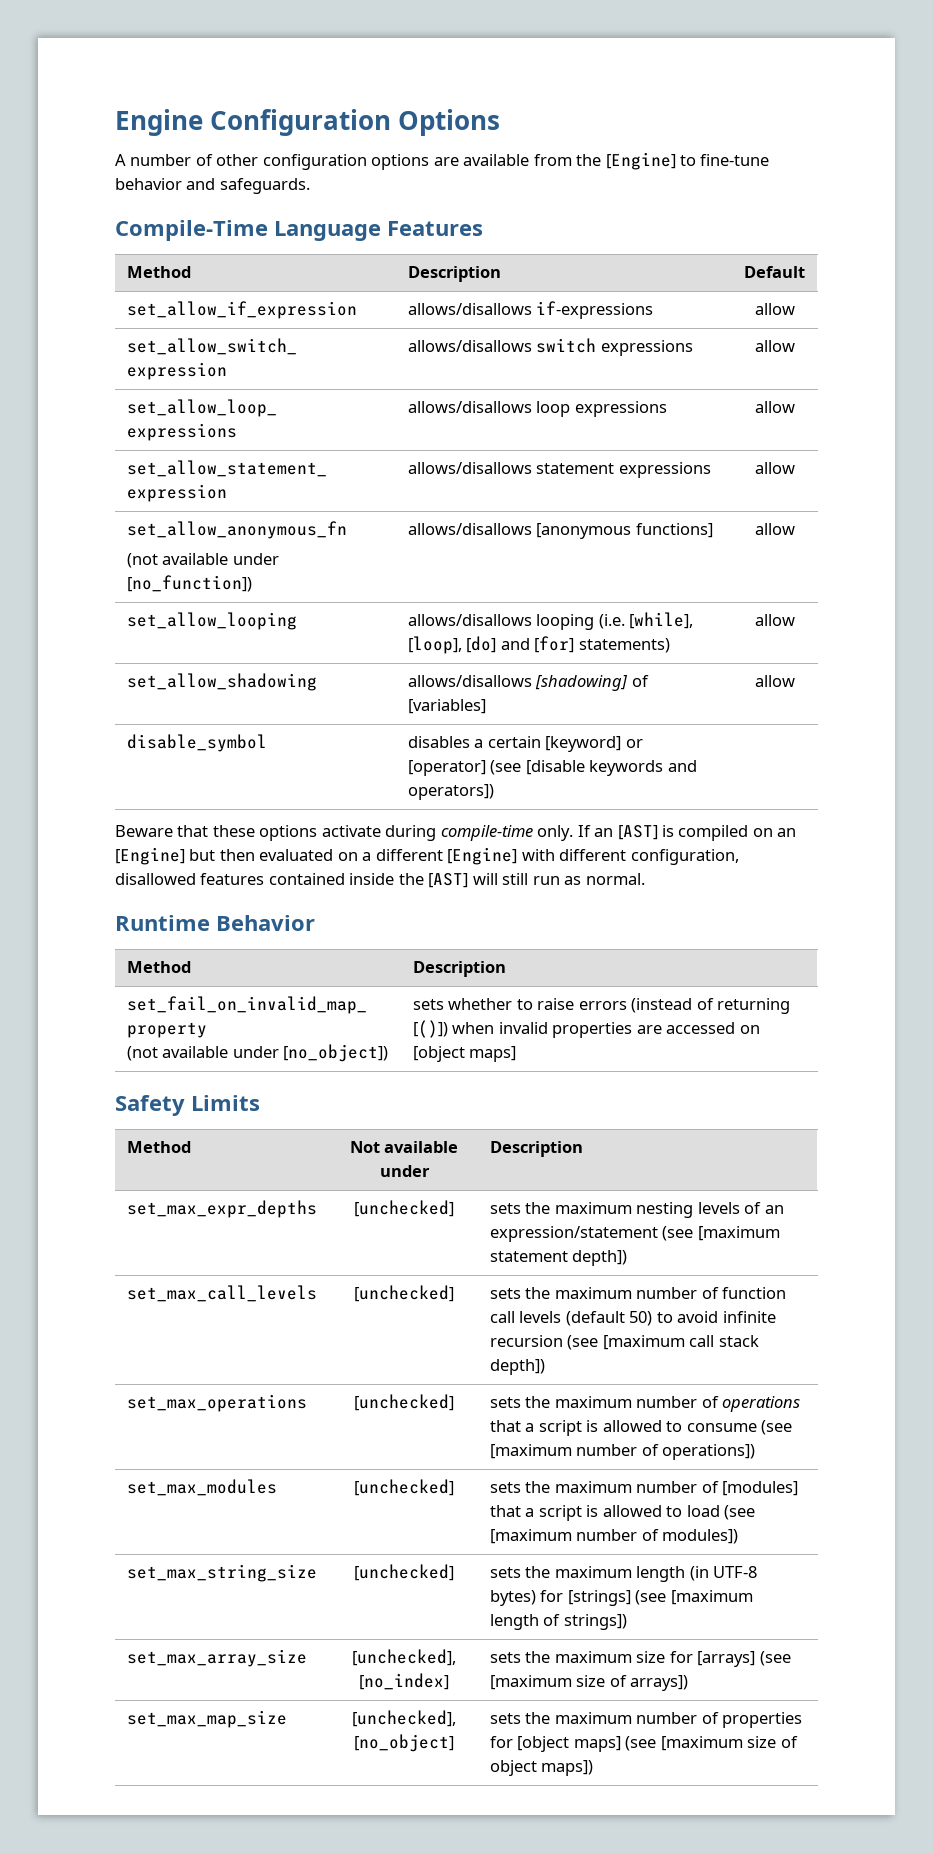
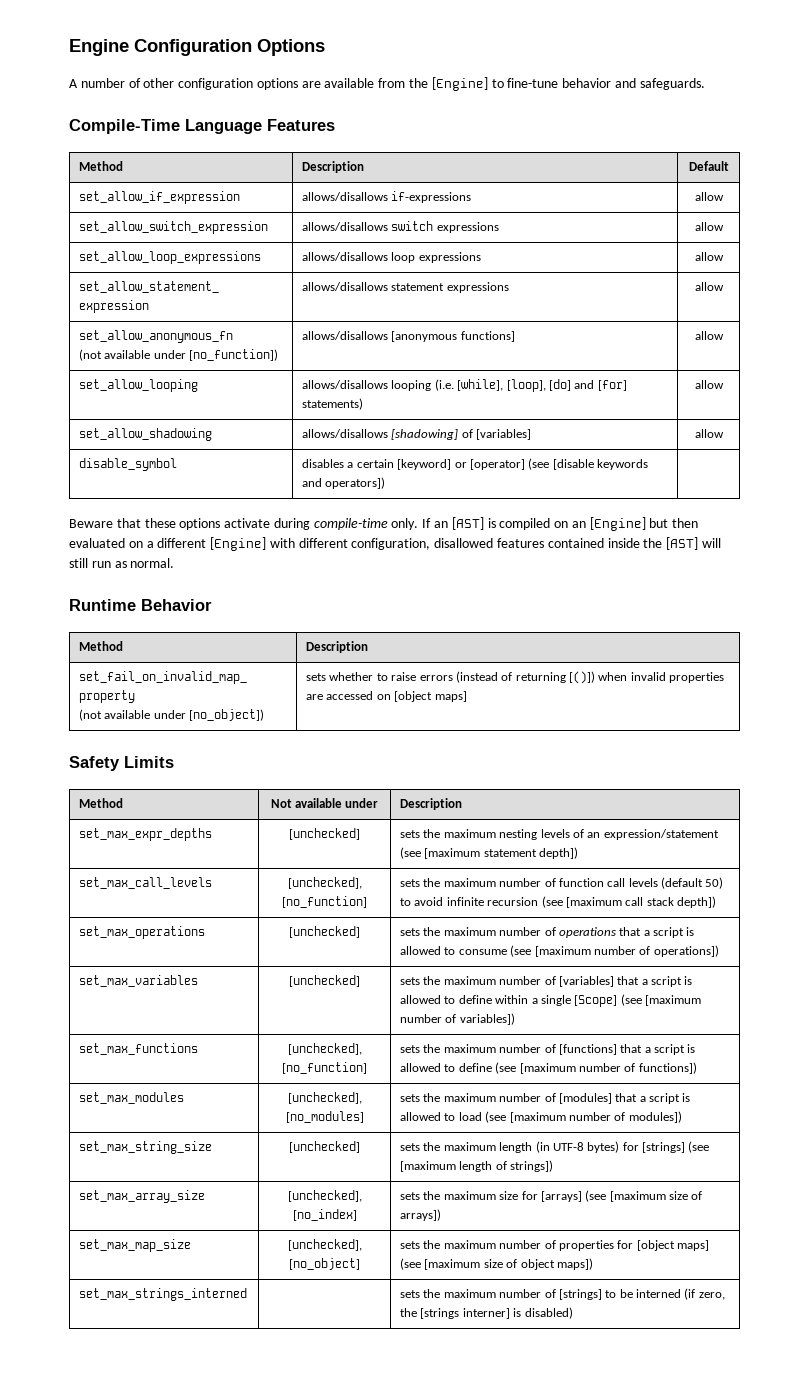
[354,1285,454,1302] [unchecked] -> [287,877,362,889] [282,896,368,908] [unchecked], [no_function]
(756, 1452) none -> [79,975,199,987] [289,975,361,987] [400,976,693,987] [400,994,702,1007] [400,1013,515,1025] [79,1043,199,1055] [287,1043,362,1055] [282,1062,368,1074] [400,1044,696,1055] [400,1062,697,1074] // set_max_variables | [unchecked] | sets the maximum number of [variables] that a script is allowed to define within a single [Scope] (see [maximum number of variables]) // set_max_functions | [unchecked], [no_function] | sets the maximum number of [functions] that a script is allowed to define (see [maximum number of functions])
[354,1479,454,1496] [unchecked] -> [287,1092,362,1104] [285,1111,364,1123] [unchecked], [no_modules]
(594, 1768) none -> [79,1288,248,1301] [400,1288,725,1300] [400,1307,573,1319] // set_max_strings_interned | | sets the maximum number of [strings] to be interned (if zero, the [strings interner] is disabled)

